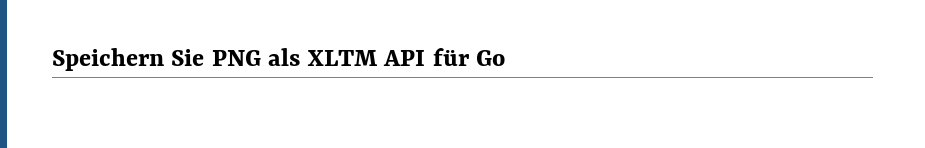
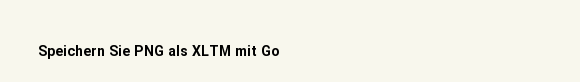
[383,48,470,66] API für -> [235,45,257,56] mit

